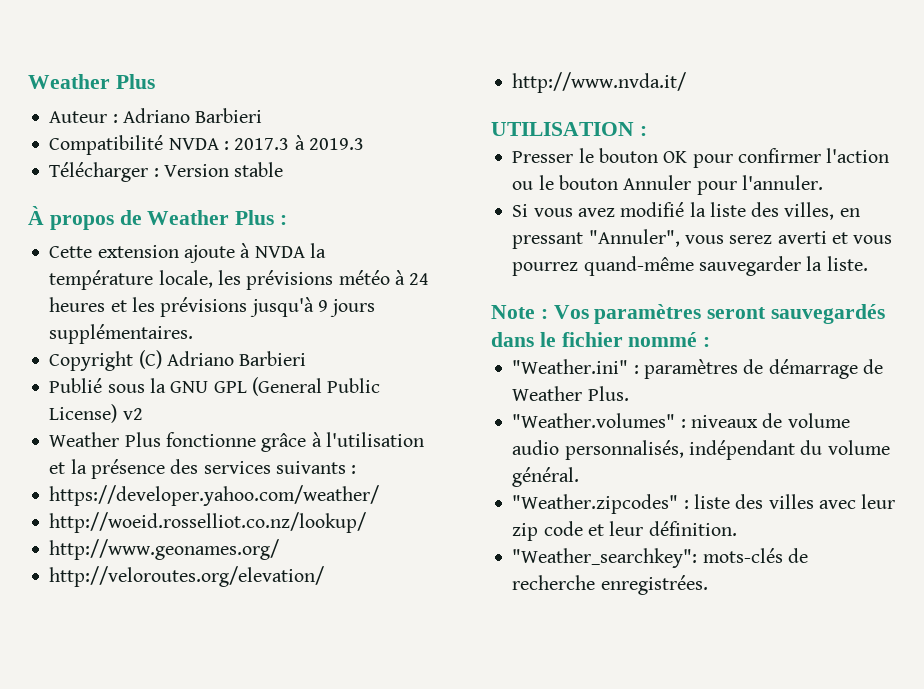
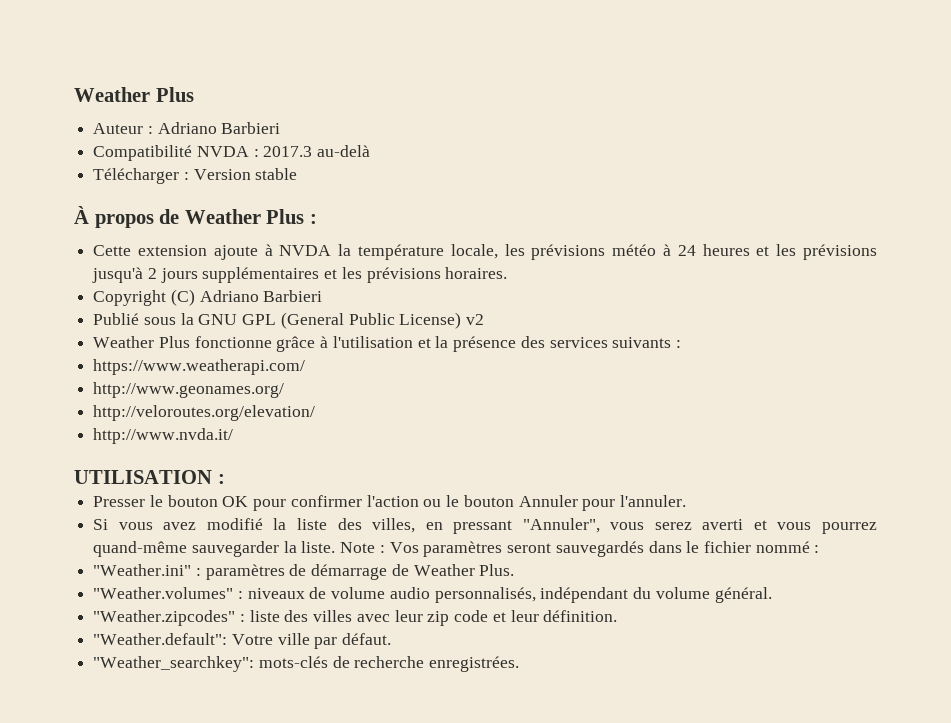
[294,135,364,150] à 2019.3 -> [317,145,371,157] au-delà
[317,299,376,317] [49,324,194,344] 9 jours supplémentaires. -> [147,267,508,283] 2 jours supplémentaires et les prévisions horaires.
[49,485,380,506] [49,512,367,533] https://developer.yahoo.com/weather/ // http://woeid.rosselliot.co.nz/lookup/ -> [93,359,306,375] https://www.weatherapi.com/
(868, 263) // -> (336, 547) none
(737, 528) none -> [93,633,392,649] // "Weather.default": Votre ville par défaut.

